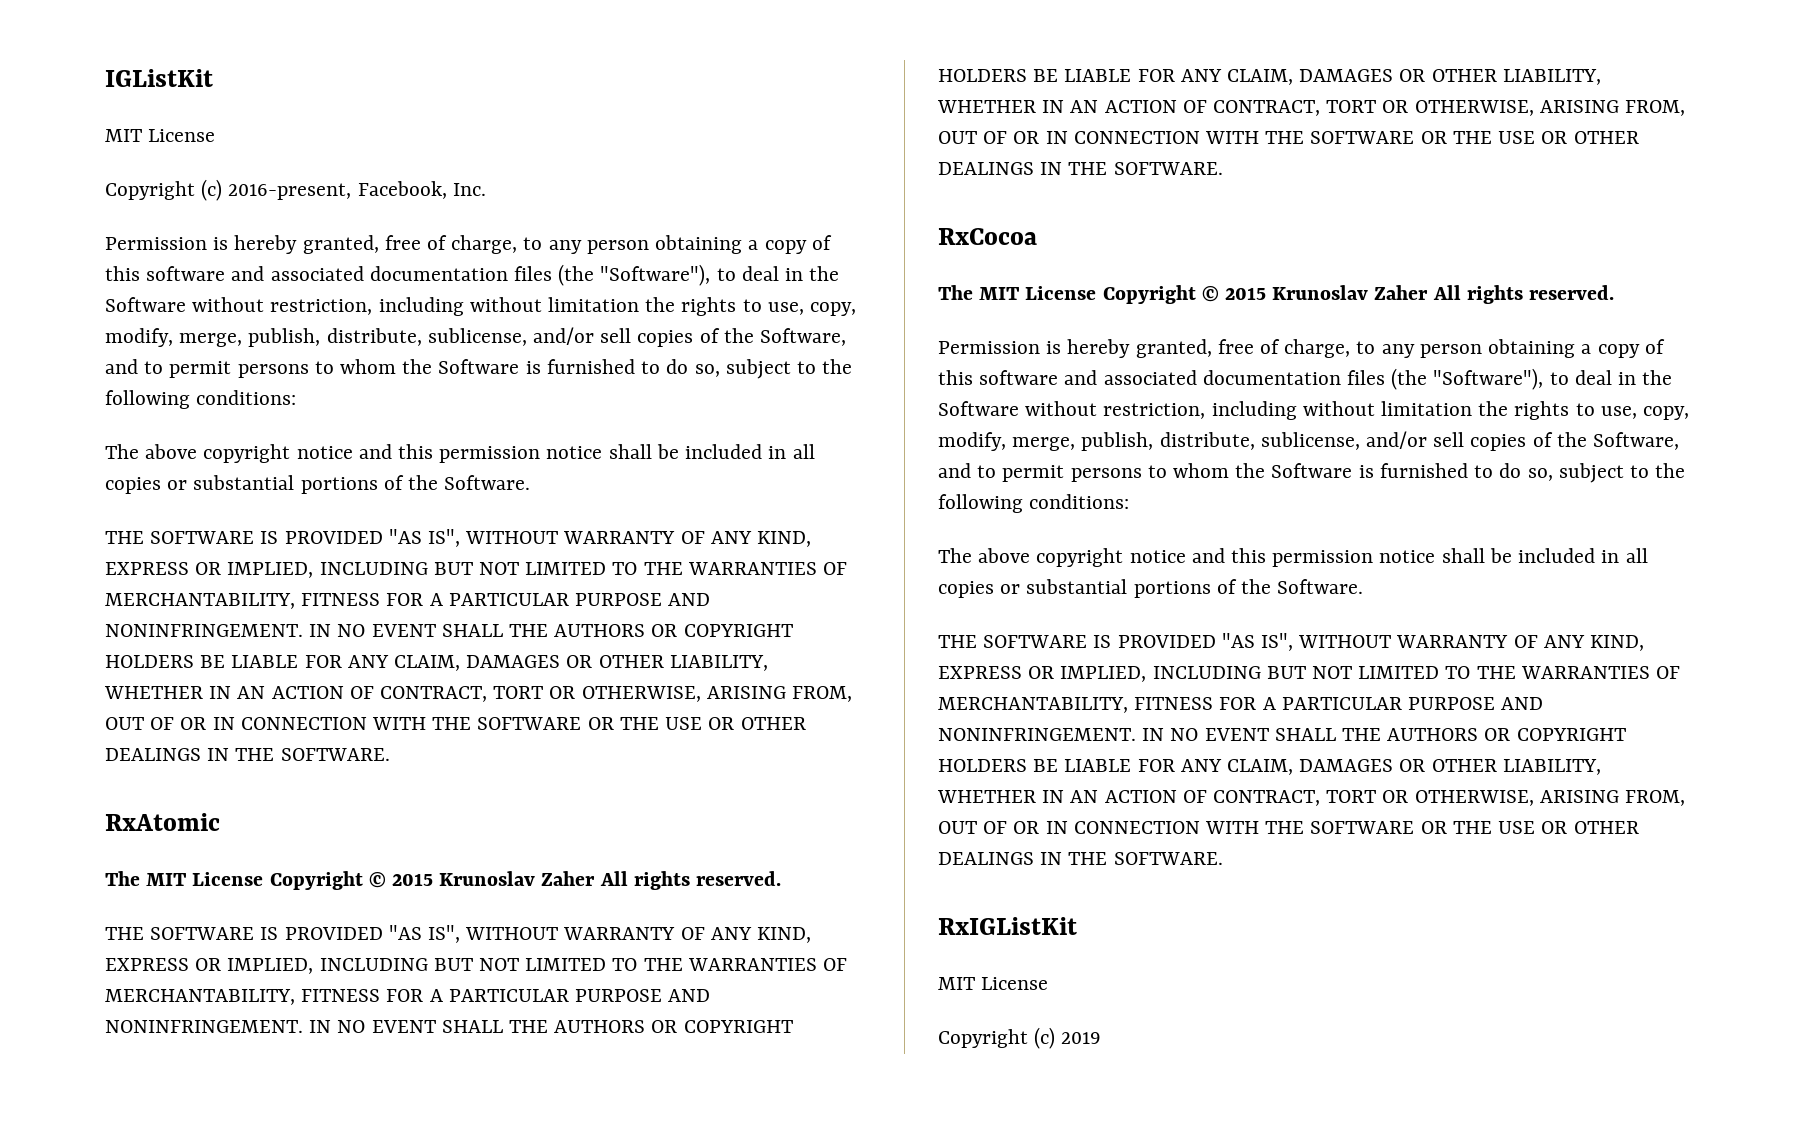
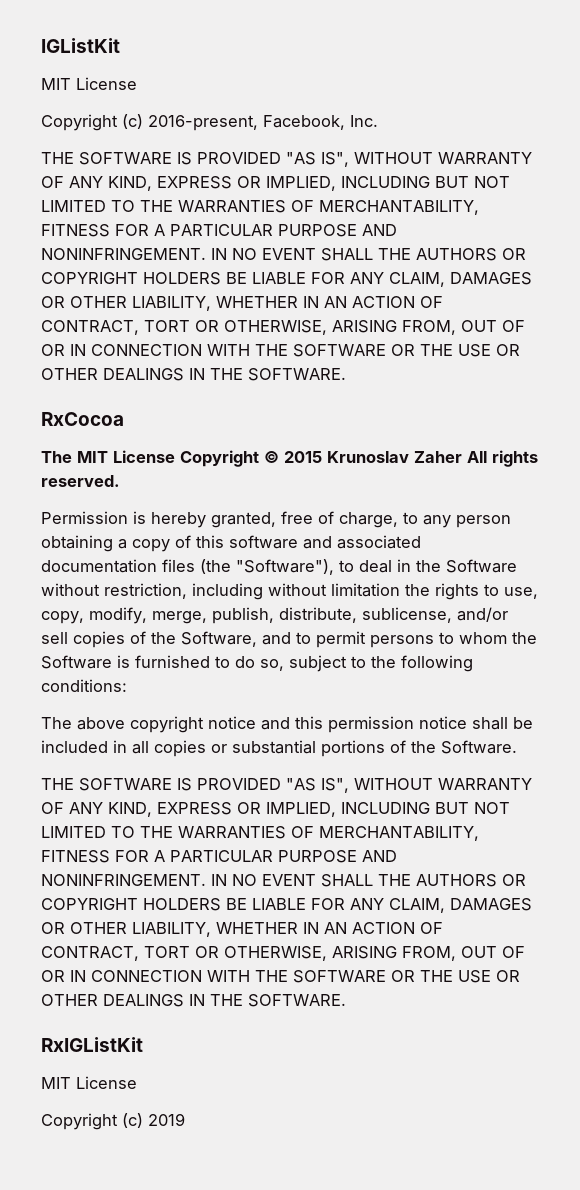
[105,235,832,254] [105,264,840,286] [105,297,857,316] [105,327,847,347] [105,359,853,379] [105,390,297,409] [105,444,815,463] [105,475,531,494] [105,529,812,547] [105,562,848,578] [105,593,711,609] [105,624,793,637] [105,655,768,671] [104,686,853,702] [105,717,806,730] [105,748,390,761] [105,813,220,831] [105,871,782,890] // Permission is hereby granted, free of charge, to any person obtaining a copy of this software and associated documentation files (the "Software"), to deal in the Software without restriction, including without limitation the rights to use, copy, modify, merge, publish, distribute, sublicense, and/or sell copies of the Software, and to permit persons to whom the Software is furnished to do so, subject to the following conditions: // The above copyright notice and this permission notice shall be included in all copies or substantial portions of the Software. // THE SOFTWARE IS PROVIDED "AS IS", WITHOUT WARRANTY OF ANY KIND, EXPRESS OR IMPLIED, INCLUDING BUT NOT LIMITED TO THE WARRANTIES OF MERCHANTABILITY, FITNESS FOR A PARTICULAR PURPOSE AND NONINFRINGEMENT. IN NO EVENT SHALL THE AUTHORS OR COPYRIGHT HOLDERS BE LIABLE FOR ANY CLAIM, DAMAGES OR OTHER LIABILITY, WHETHER IN AN ACTION OF CONTRACT, TORT OR OTHERWISE, ARISING FROM, OUT OF OR IN CONNECTION WITH THE SOFTWARE OR THE USE OR OTHER DEALINGS IN THE SOFTWARE. // RxAtomic // The MIT License Copyright © 2015 Krunoslav Zaher All rights reserved. -> (378, 121) none

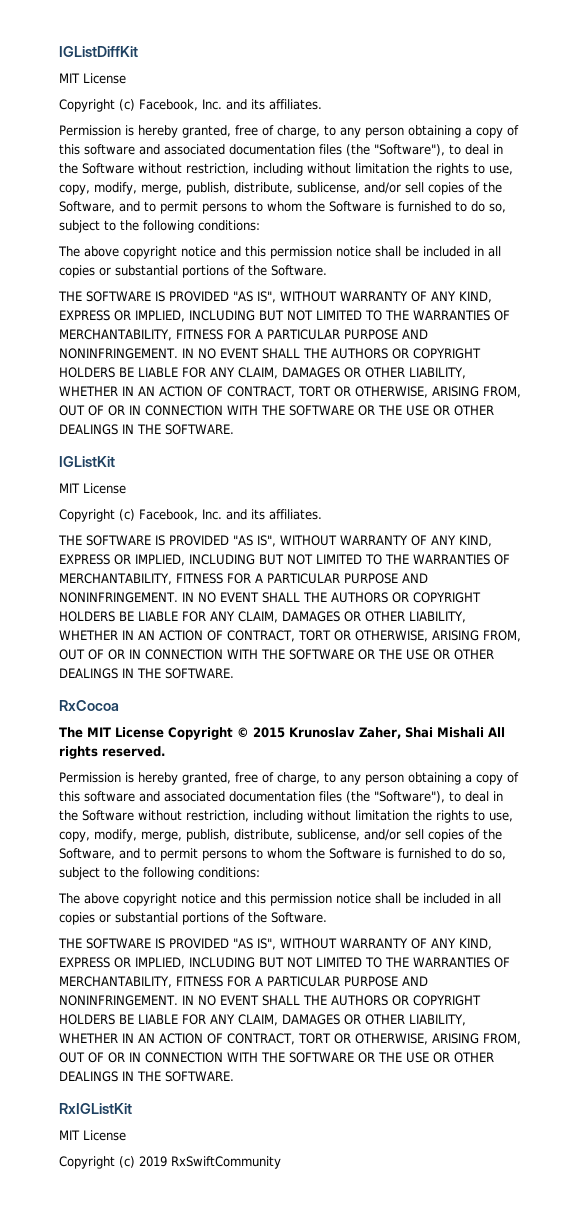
(41, 45) none -> [59,46,138,57] [59,73,126,84] [59,99,322,112] [59,125,519,138] [59,144,503,156] [59,163,513,176] [59,182,502,195] [59,201,506,214] [59,220,260,233] [58,246,501,259] [59,265,327,278] [58,291,492,303] [59,310,510,322] [59,329,428,341] [59,348,481,359] [59,367,466,379] [59,386,521,398] [59,405,494,416] [59,424,234,435] IGListDiffKit // MIT License // Copyright (c) Facebook, Inc. and its affiliates. // Permission is hereby granted, free of charge, to any person obtaining a copy of this software and associated documentation files (the "Software"), to deal in the Software without restriction, including without limitation the rights to use, copy, modify, merge, publish, distribute, sublicense, and/or sell copies of the Software, and to permit persons to whom the Software is furnished to do so, subject to the following conditions: // The above copyright notice and this permission notice shall be included in all copies or substantial portions of the Software. // THE SOFTWARE IS PROVIDED "AS IS", WITHOUT WARRANTY OF ANY KIND, EXPRESS OR IMPLIED, INCLUDING BUT NOT LIMITED TO THE WARRANTIES OF MERCHANTABILITY, FITNESS FOR A PARTICULAR PURPOSE AND NONINFRINGEMENT. IN NO EVENT SHALL THE AUTHORS OR COPYRIGHT HOLDERS BE LIABLE FOR ANY CLAIM, DAMAGES OR OTHER LIABILITY, WHETHER IN AN ACTION OF CONTRACT, TORT OR OTHERWISE, ARISING FROM, OUT OF OR IN CONNECTION WITH THE SOFTWARE OR THE USE OR OTHER DEALINGS IN THE SOFTWARE. //
[148,115,378,131] 2016-present, Facebook, Inc. -> [139,509,322,521] Facebook, Inc. and its affiliates.
[414,451,462,463] Zaher -> [359,727,484,739] Zaher, Shai Mishali
(185, 1119) none -> [171,1156,281,1169] RxSwiftCommunity

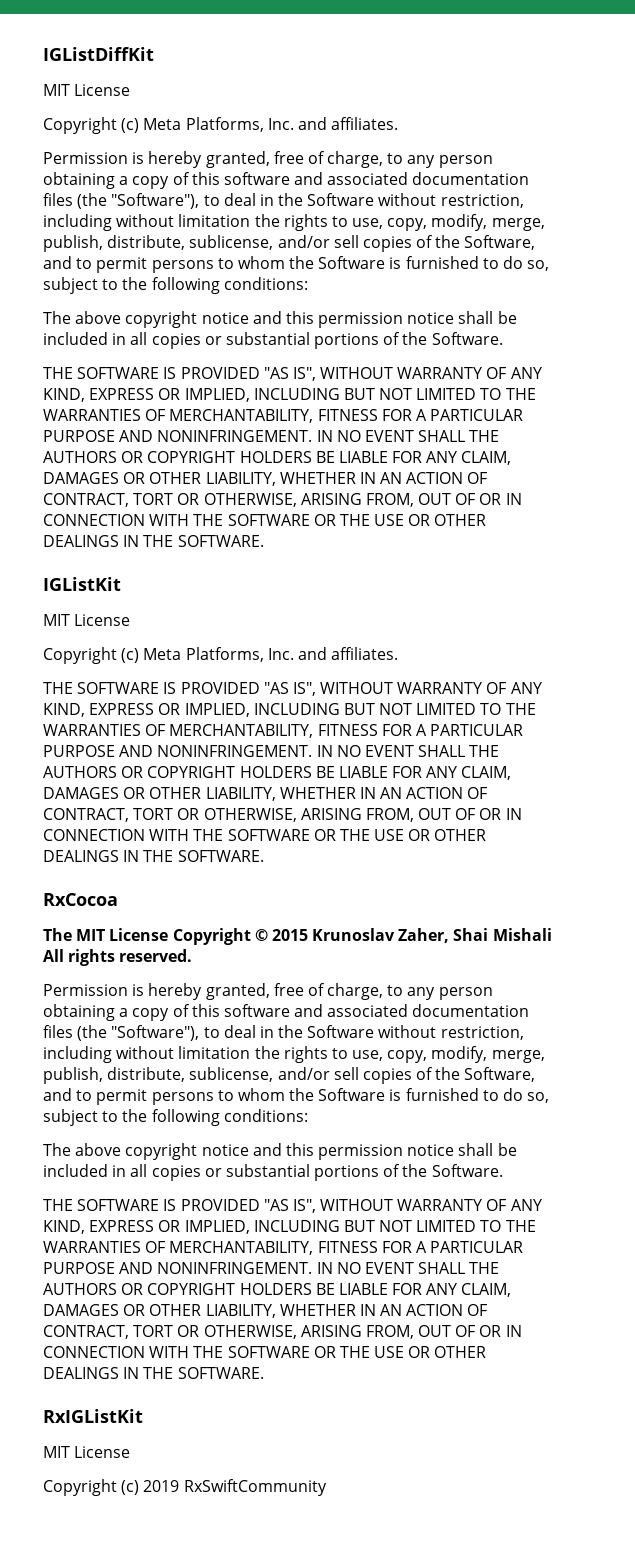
[139,99,265,111] Facebook, Inc. and its -> [143,117,327,132] Meta Platforms, Inc. and
[139,509,265,521] Facebook, Inc. and its -> [143,647,327,662] Meta Platforms, Inc. and

